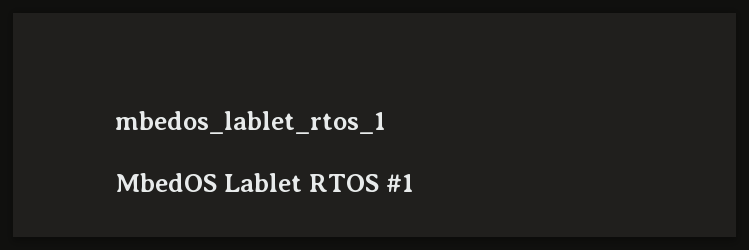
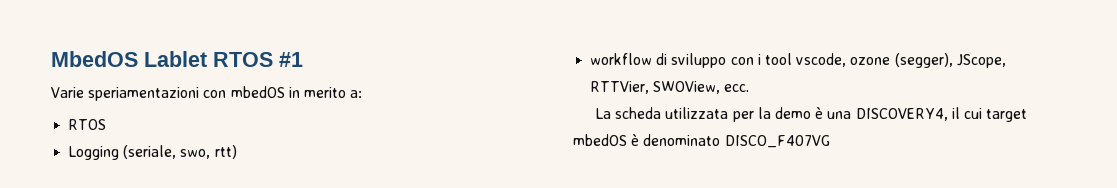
[115,111,386,134] mbedos_lablet_rtos_1 // -> (51, 59) none
(415, 183) none -> [51,86,363,101] [68,119,107,130] [68,145,237,160] [590,53,1006,68] [590,81,750,94] [595,107,1028,122] [573,134,830,148] // Varie speriamentazioni con mbedOS in merito a: // RTOS // Logging (seriale, swo, rtt) // workflow di sviluppo con i tool vscode, ozone (segger), JScope, RTTVier, SWOView, ecc. // La scheda utilizzata per la demo è una DISCOVERY4, il cui target mbedOS è denominato DISCO_F407VG

